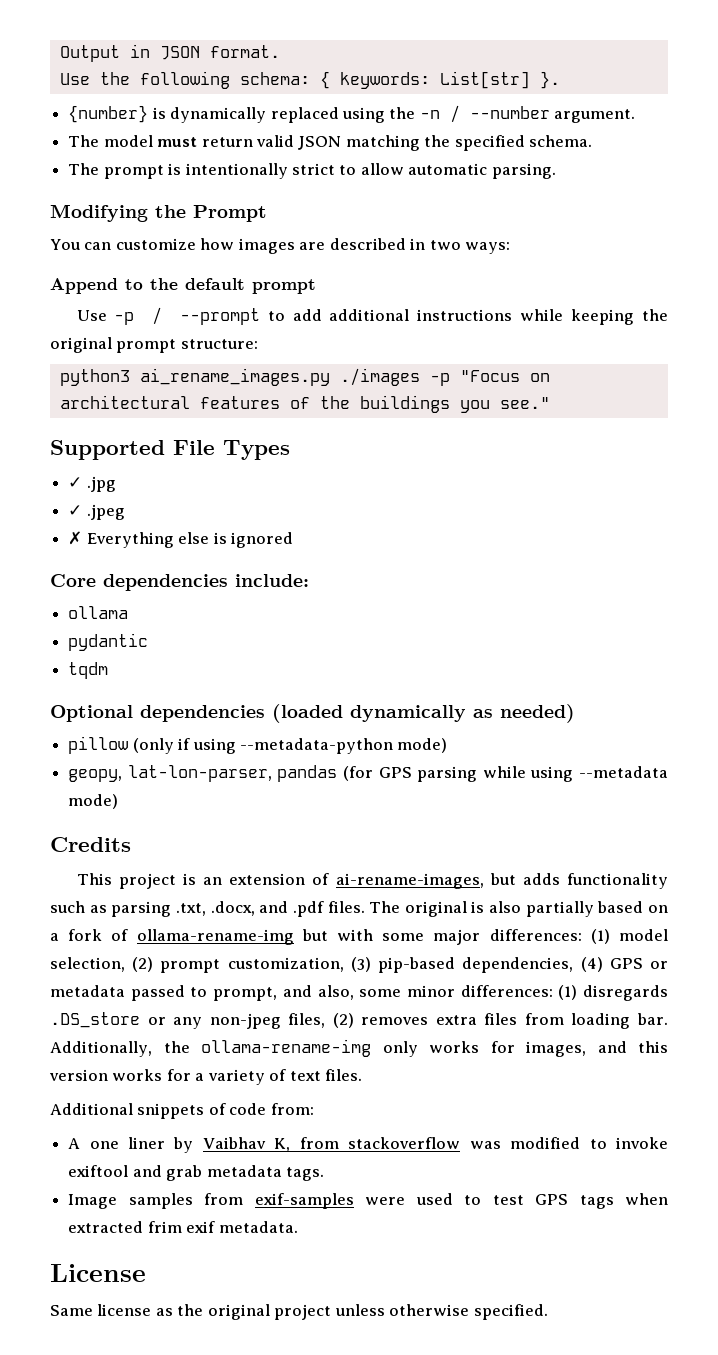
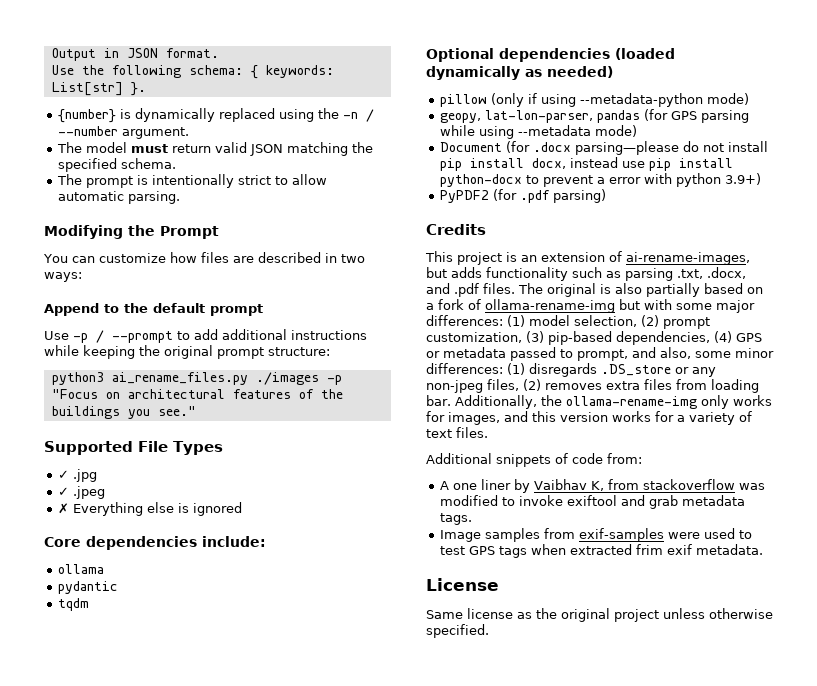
[238,238,295,254] images -> [200,252,229,263] files
[139,368,330,386] ai_rename_images.py -> [111,372,248,385] ai_rename_files.py
(119, 801) none -> [440,141,769,155] [440,157,734,171] [440,173,762,187] [440,189,607,203] // Document (for .docx parsing—please do not install pip install docx, instead use pip install python-docx to prevent a error with python 3.9+) // PyPDF2 (for .pdf parsing)

